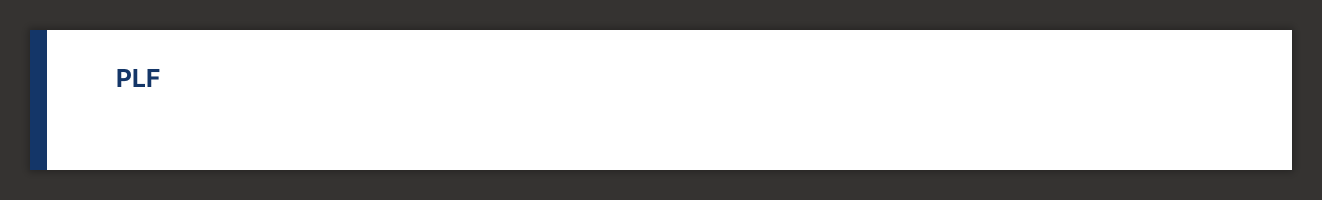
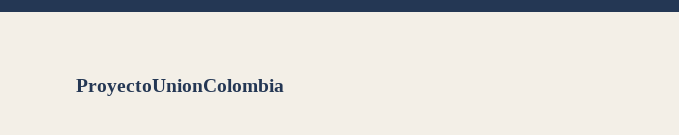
[116,68,160,87] PLF -> [76,79,284,96] ProyectoUnionColombia

